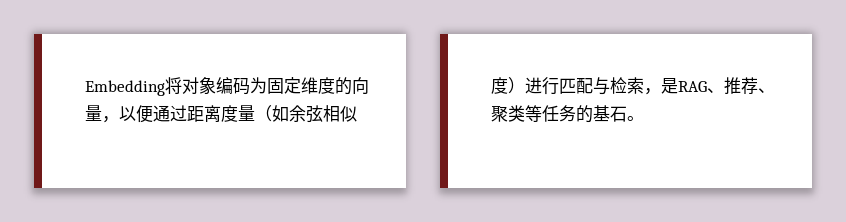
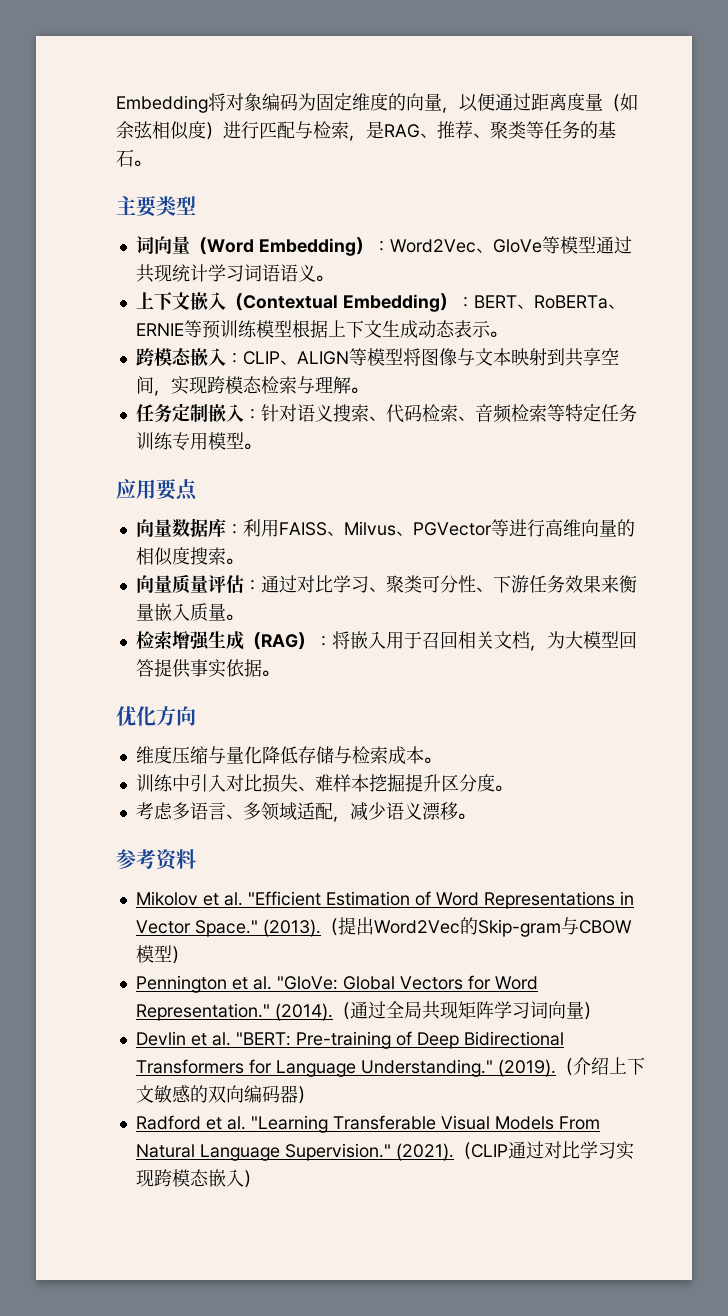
(644, 118) none -> [116,196,196,217] [135,236,632,256] [135,264,333,283] [135,292,625,312] [135,320,507,339] [135,348,619,367] [135,376,368,396] [135,403,637,423] [135,432,261,451] [116,479,198,501] [135,518,635,537] [135,547,243,566] [135,574,637,594] [135,603,243,622] [135,631,637,651] [135,659,279,678] [116,706,196,726] [135,746,441,764] [135,774,512,793] [135,802,475,822] [116,849,196,871] [135,891,634,909] [135,917,632,937] [135,945,189,964] [135,975,538,993] [135,1001,601,1021] [135,1031,564,1049] [135,1057,645,1077] [135,1085,315,1104] [135,1115,600,1133] [135,1141,634,1161] [135,1169,261,1188] // 主要类型 // 词向量（Word Embedding）：Word2Vec、GloVe等模型通过共现统计学习词语语义。 // 上下文嵌入（Contextual Embedding）：BERT、RoBERTa、ERNIE等预训练模型根据上下文生成动态表示。 // 跨模态嵌入：CLIP、ALIGN等模型将图像与文本映射到共享空间，实现跨模态检索与理解。 // 任务定制嵌入：针对语义搜索、代码检索、音频检索等特定任务训练专用模型。 // 应用要点 // 向量数据库：利用FAISS、Milvus、PGVector等进行高维向量的相似度搜索。 // 向量质量评估：通过对比学习、聚类可分性、下游任务效果来衡量嵌入质量。 // 检索增强生成（RAG）：将嵌入用于召回相关文档，为大模型回答提供事实依据。 // 优化方向 // 维度压缩与量化降低存储与检索成本。 // 训练中引入对比损失、难样本挖掘提升区分度。 // 考虑多语言、多领域适配，减少语义漂移。 // 参考资料 // Mikolov et al. "Efficient Estimation of Word Representations in Vector Space." (2013).（提出Word2Vec的Skip-gram与CBOW模型） // Pennington et al. "GloVe: Global Vectors for Word Representation." (2014).（通过全局共现矩阵学习词向量） // Devlin et al. "BERT: Pre-training of Deep Bidirectional Transformers for Language Understanding." (2019).（介绍上下文敏感的双向编码器） // Radford et al. "Learning Transferable Visual Models From Natural Language Supervision." (2021).（CLIP通过对比学习实现跨模态嵌入）

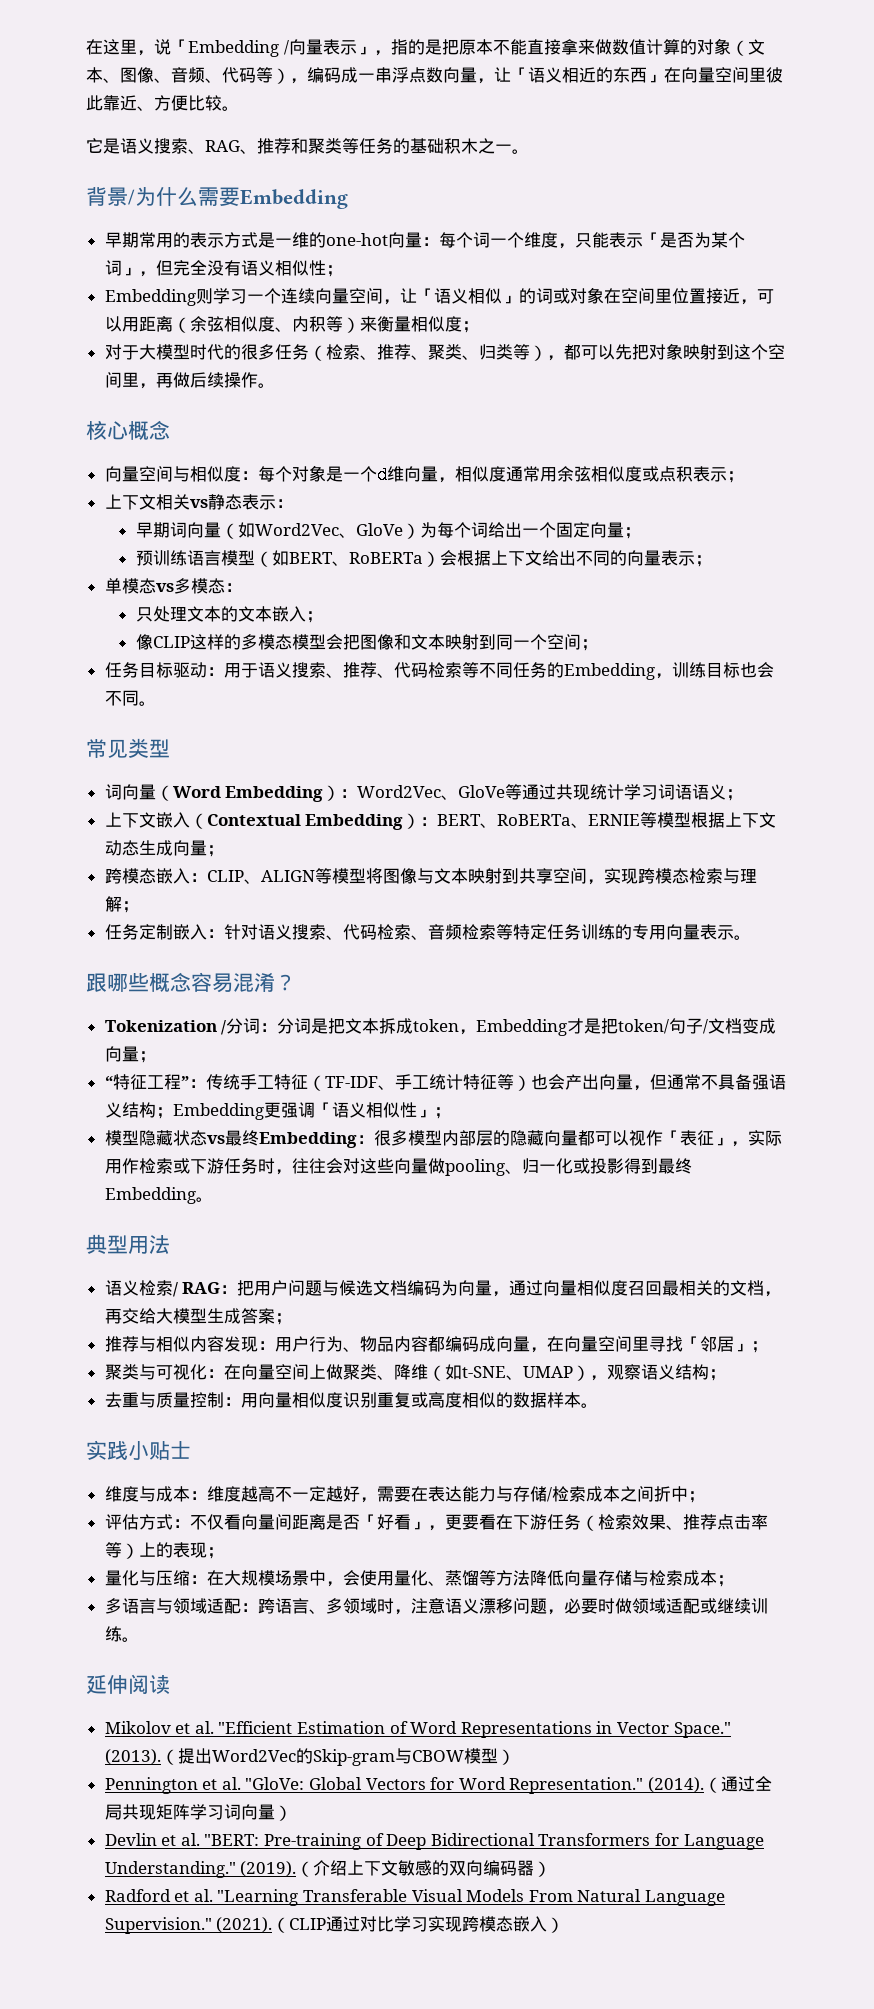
[116,92,638,113] [116,121,384,141] Embedding将对象编码为固定维度的向量，以便通过距离度量（如余弦相似度）进行匹配与检索，是 -> [86,38,765,57] [86,67,783,84] [86,95,239,111] [86,138,205,154] 在这里，说「Embedding /向量表示」，指的是把原本不能直接拿来做数值计算的对象（文本、图像、音频、代码等），编码成一串浮点数向量，让「语义相近的东西」在向量空间里彼此靠近、方便比较。 // 它是语义搜索、
[473,133,490,138] 、 -> [291,138,308,154] 和
[116,149,151,167] [116,196,157,217] 石。 // 主要 -> [427,138,529,154] [86,187,348,209] [104,232,745,249] [104,260,343,277] [104,287,774,306] [104,316,479,333] [104,343,785,361] [104,372,275,389] [86,420,170,440] [104,465,744,484] [104,494,293,510] [135,522,641,539] [135,550,712,567] [104,578,242,594] [135,606,323,623] [135,634,598,651] [104,662,774,680] [104,690,156,706] [86,739,128,758] 础积木之一。 // 背景/为什么需要Embedding // 早期常用的表示方式是一维的one-hot向量：每个词一个维度，只能表示「是否为某个词」，但完全没有语义相似性； // Embedding则学习一个连续向量空间，让「语义相似」的词或对象在空间里位置接近，可以用距离（余弦相似度、内积等）来衡量相似度； // 对于大模型时代的很多任务（检索、推荐、聚类、归类等），都可以先把对象映射到这个空间里，再做后续操作。 // 核心概念 // 向量空间与相似度：每个对象是一个d维向量，相似度通常用余弦相似度或点积表示； // 上下文相关vs静态表示： // 早期词向量（如Word2Vec、GloVe）为每个词给出一个固定向量； // 预训练语言模型（如BERT、RoBERTa）会根据上下文给出不同的向量表示； // 单模态vs多模态： // 只处理文本的文本嵌入； // 像CLIP这样的多模态模型会把图像和文本映射到同一个空间； // 任务目标驱动：用于语义搜索、推荐、代码检索等不同任务的Embedding，训练目标也会不同。 // 常见
[559,236,596,254] 模型 -> (523, 792) none
[315,275,333,282] 。 -> [726,789,744,801] ；
[201,320,257,339] 预训练 -> (658, 820) none
[381,320,507,338] 生成动态表示。 -> [104,840,224,857] 动态生成向量；
[350,387,368,394] 。 -> [121,901,139,913] ；
[171,432,261,451] [116,479,198,501] [135,518,635,537] [135,547,243,566] [135,574,637,594] [135,603,243,622] [135,631,637,651] [135,659,279,678] [116,706,196,726] [135,746,441,764] [135,774,512,793] [135,802,475,822] [116,849,196,871] 专用模型。 // 应用要点 // 向量数据库：利用FAISS、Milvus、PGVector等进行高维向量的相似度搜索。 // 向量质量评估：通过对比学习、聚类可分性、下游任务效果来衡量嵌入质量。 // 检索增强生成（RAG）：将嵌入用于召回相关文档，为大模型回答提供事实依据。 // 优化方向 // 维度压缩与量化降低存储与检索成本。 // 训练中引入对比损失、难样本挖掘提升区分度。 // 考虑多语言、多领域适配，减少语义漂移。 // 参考资料 -> [614,924,751,940] [86,972,296,993] [104,1018,777,1036] [104,1046,156,1063] [104,1074,786,1091] [104,1102,451,1120] [104,1130,782,1148] [104,1158,692,1176] [104,1187,213,1204] [86,1234,170,1254] [104,1280,782,1297] [104,1308,292,1325] [104,1336,768,1353] [104,1364,726,1381] [104,1392,598,1408] [86,1440,191,1460] [104,1486,705,1503] [104,1514,768,1531] [104,1542,224,1559] [104,1570,734,1587] [104,1598,768,1615] [104,1626,139,1642] [86,1674,170,1694] 的专用向量表示。 // 跟哪些概念容易混淆？ // Tokenization /分词：分词是把文本拆成token，Embedding才是把token/句子/文档变成向量； // “特征工程”：传统手工特征（TF-IDF、手工统计特征等）也会产出向量，但通常不具备强语义结构；Embedding更强调「语义相似性」； // 模型隐藏状态vs最终Embedding：很多模型内部层的隐藏向量都可以视作「表征」，实际用作检索或下游任务时，往往会对这些向量做pooling、归一化或投影得到最终Embedding。 // 典型用法 // 语义检索/ RAG：把用户问题与候选文档编码为向量，通过向量相似度召回最相关的文档，再交给大模型生成答案； // 推荐与相似内容发现：用户行为、物品内容都编码成向量，在向量空间里寻找「邻居」； // 聚类与可视化：在向量空间上做聚类、降维（如t-SNE、UMAP），观察语义结构； // 去重与质量控制：用向量相似度识别重复或高度相似的数据样本。 // 实践小贴士 // 维度与成本：维度越高不一定越好，需要在表达能力与存储/检索成本之间折中； // 评估方式：不仅看向量间距离是否「好看」，更要看在下游任务（检索效果、推荐点击率等）上的表现； // 量化与压缩：在大规模场景中，会使用量化、蒸馏等方法降低向量存储与检索成本； // 多语言与领域适配：跨语言、多领域时，注意语义漂移问题，必要时做领域适配或继续训练。 // 延伸阅读

